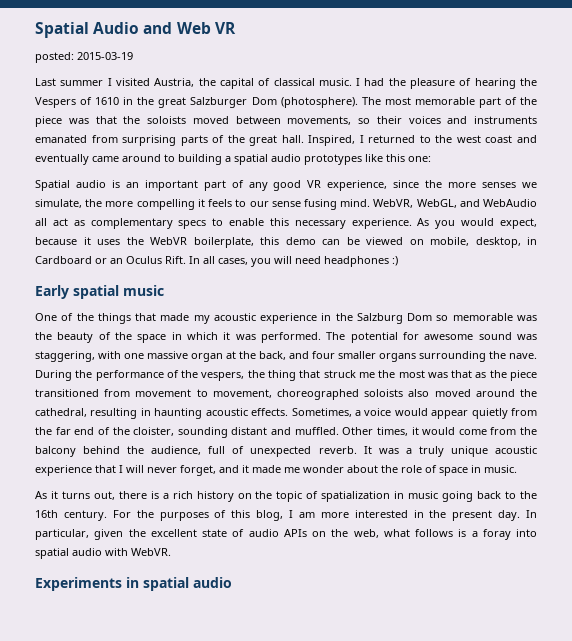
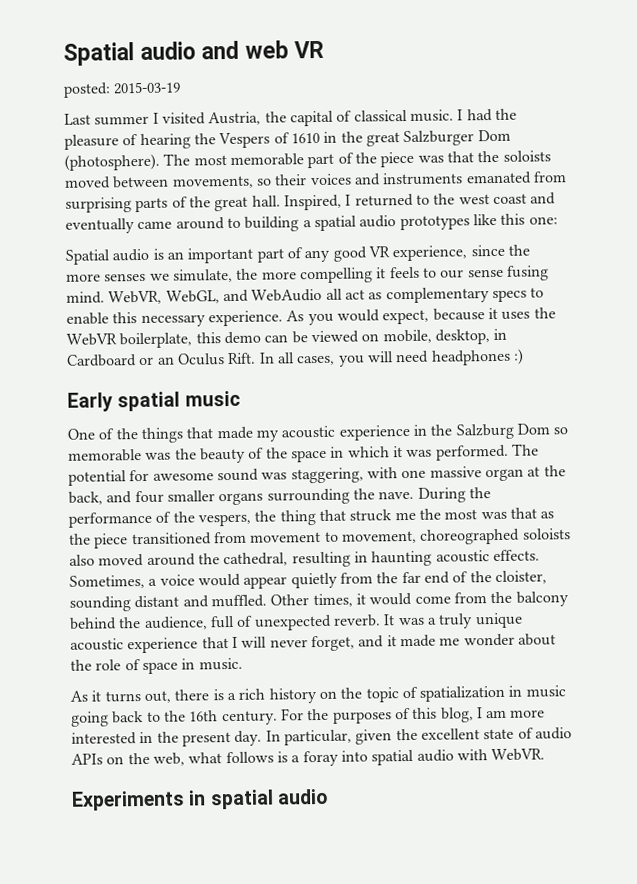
[35,22,211,38] Spatial Audio and Web -> [63,40,289,66] Spatial audio and web

